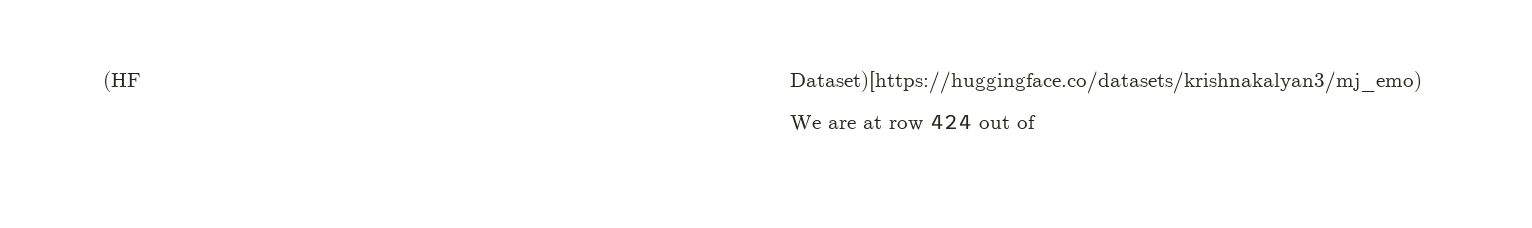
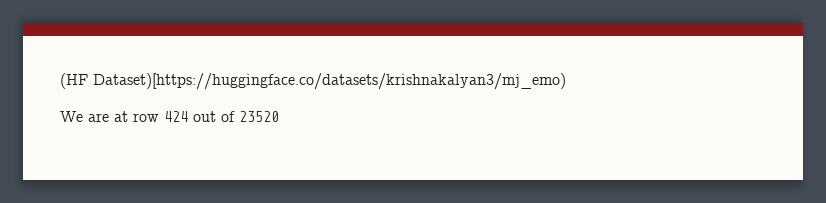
(1036, 122) none -> [239,111,279,122] 23520

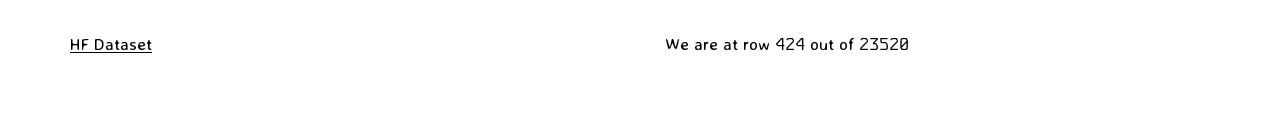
[60,73,566,90] (HF Dataset)[https://huggingface.co/datasets/krishnakalyan3/mj_emo) -> [70,39,152,50] HF Dataset

